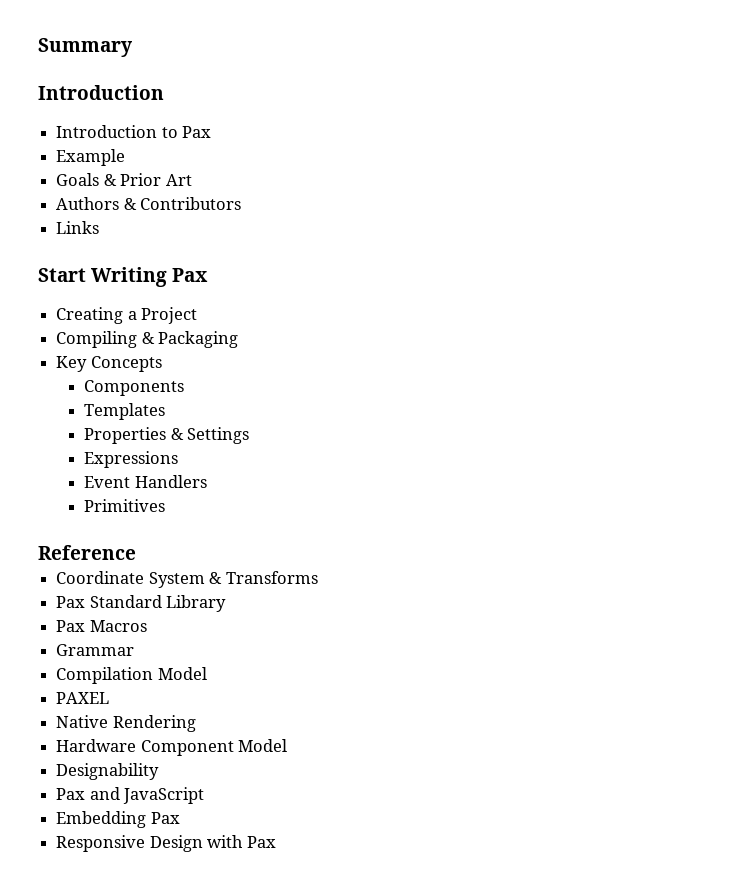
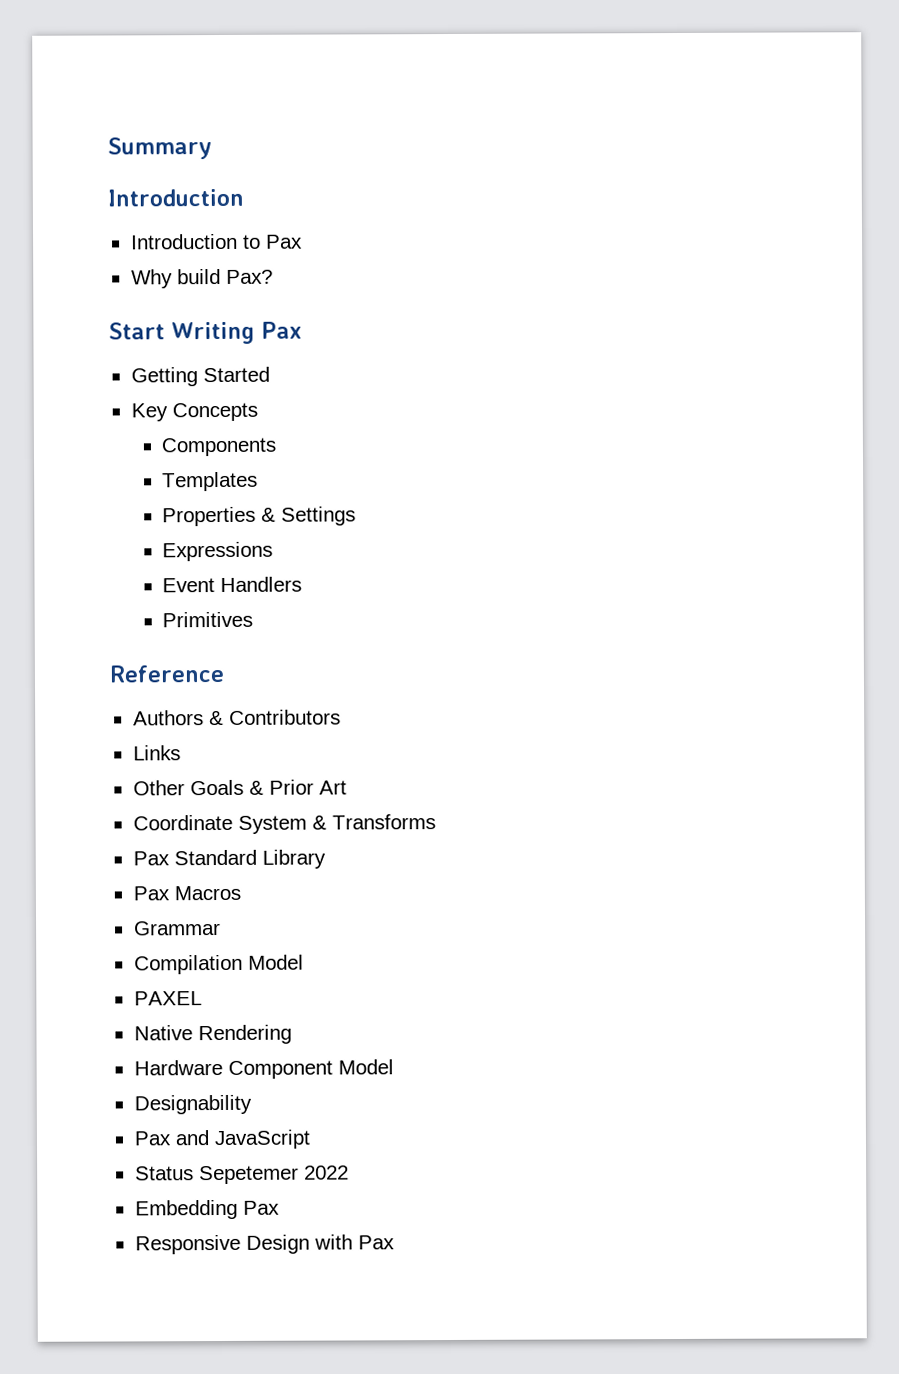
[56,149,126,166] [56,173,192,186] [56,197,242,210] [56,221,100,234] [38,267,209,287] [56,307,198,324] [56,331,239,348] Example // Goals & Prior Art // Authors & Contributors // Links // Start Writing Pax // Creating a Project // Compiling & Packaging -> [130,268,273,289] [108,321,302,345] [130,366,270,387] Why build Pax? // Start Writing Pax // Getting Started
(136, 552) none -> [132,709,341,726] [132,745,181,761] [132,779,347,796] // Authors & Contributors // Links // Other Goals & Prior Art
(205, 795) none -> [134,1165,349,1185] // Status Sepetemer 2022

